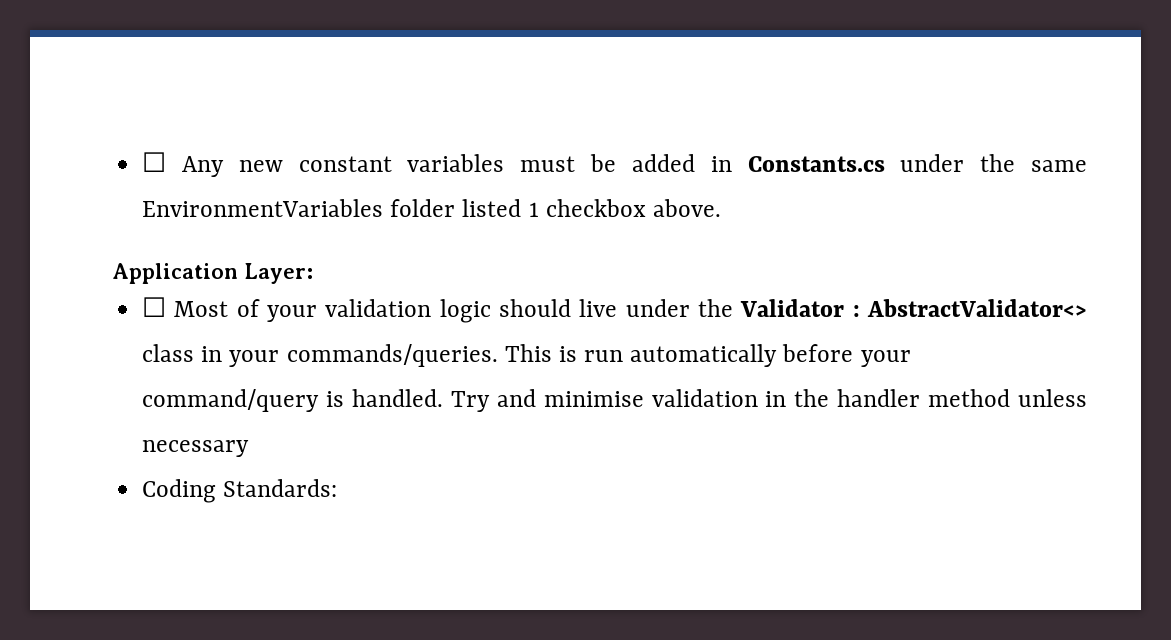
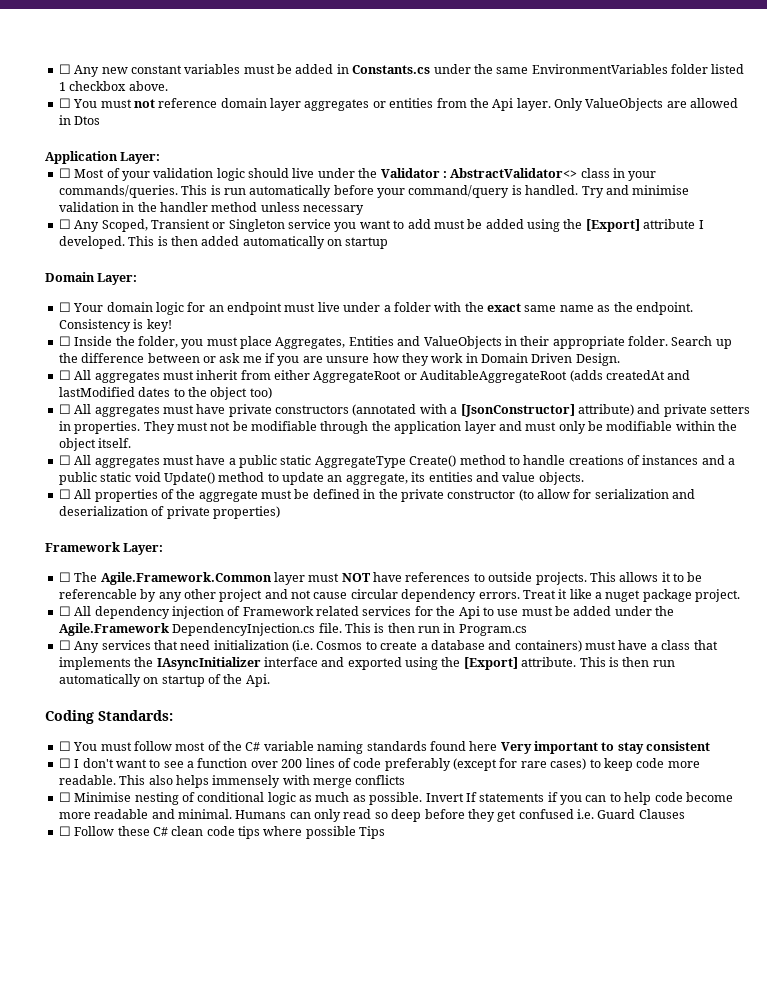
(721, 208) none -> [58,98,739,111] [58,115,101,125] // ☐ You must not reference domain layer aggregates or entities from the Api layer. Only ValueObjects are allowed in Dtos
[142,479,338,503] Coding Standards: -> [58,219,704,232] [58,236,389,249] [45,272,138,285] [58,302,693,315] [58,319,172,332] [58,336,732,349] [58,353,620,366] [58,370,691,383] [58,387,272,400] [58,404,750,417] [58,421,738,434] [58,438,132,451] [58,455,736,468] [58,472,584,485] [58,489,696,502] [58,506,280,519] [45,542,164,555] [58,572,703,585] [58,589,741,602] [58,606,675,619] [58,623,527,636] [58,640,718,653] [58,657,675,670] [58,674,270,687] [45,710,173,724] [58,741,711,754] [58,758,700,771] [58,775,406,788] [58,792,733,805] [58,809,685,822] [58,826,386,839] ☐ Any Scoped, Transient or Singleton service you want to add must be added using the [Export] attribute I developed. This is then added automatically on startup // Domain Layer: // ☐ Your domain logic for an endpoint must live under a folder with the exact same name as the endpoint. Consistency is key! // ☐ Inside the folder, you must place Aggregates, Entities and ValueObjects in their appropriate folder. Search up the difference between or ask me if you are unsure how they work in Domain Driven Design. // ☐ All aggregates must inherit from either AggregateRoot or AuditableAggregateRoot (adds createdAt and lastModified dates to the object too) // ☐ All aggregates must have private constructors (annotated with a [JsonConstructor] attribute) and private setters in properties. They must not be modifiable through the application layer and must only be modifiable within the object itself. // ☐ All aggregates must have a public static AggregateType Create() method to handle creations of instances and a public static void Update() method to update an aggregate, its entities and value objects. // ☐ All properties of the aggregate must be defined in the private constructor (to allow for serialization and deserialization of private properties) // Framework Layer: // ☐ The Agile.Framework.Common layer must NOT have references to outside projects. This allows it to be referencable by any other project and not cause circular dependency errors. Treat it like a nuget package project. // ☐ All dependency injection of Framework related services for the Api to use must be added under the Agile.Framework DependencyInjection.cs file. This is then run in Program.cs // ☐ Any services that need initialization (i.e. Cosmos to create a database and containers) must have a class that implements the IAsyncInitializer interface and exported using the [Export] attribute. This is then run automatically on startup of the Api. // Coding Standards: // ☐ You must follow most of the C# variable naming standards found here Very important to stay consistent // ☐ I don't want to see a function over 200 lines of code preferably (except for rare cases) to keep code more readable. This also helps immensely with merge conflicts // ☐ Minimise nesting of conditional logic as much as possible. Invert If statements if you can to help code become more readable and minimal. Humans can only read so deep before they get confused i.e. Guard Clauses // ☐ Follow these C# clean code tips where possible Tips

